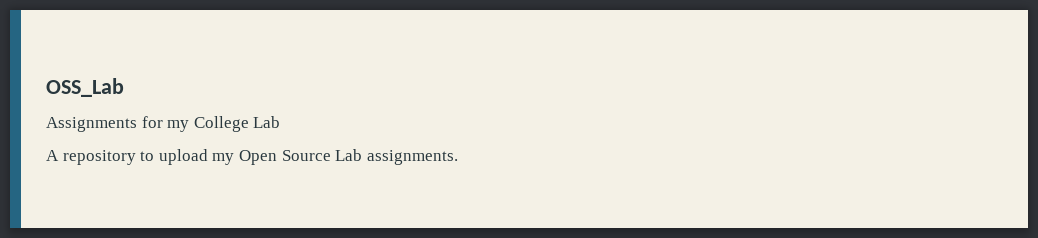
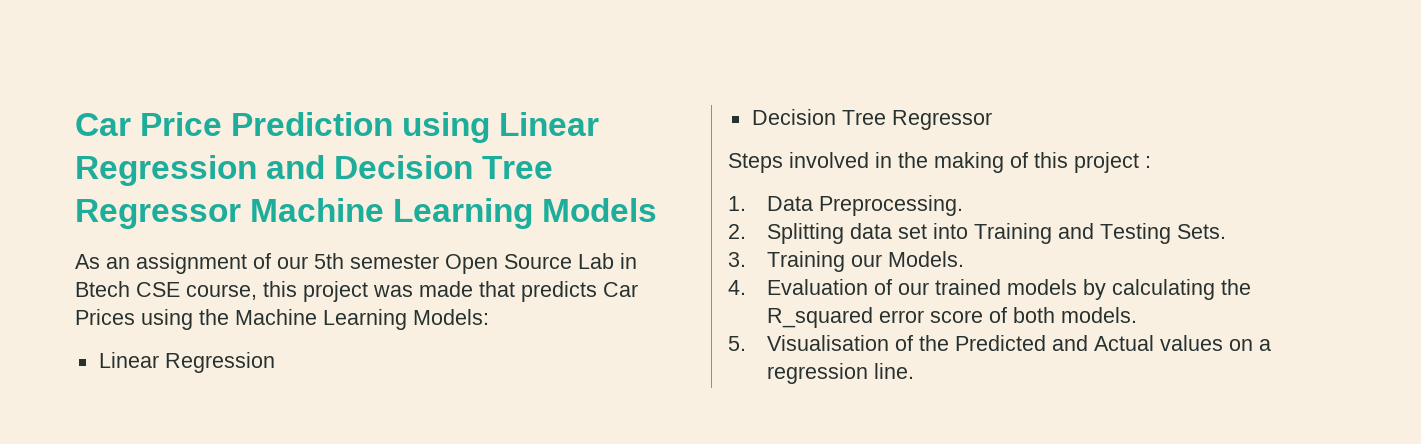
[46,78,124,97] [46,116,281,132] [46,149,458,165] OSS_Lab // Assignments for my College Lab // A repository to upload my Open Source Lab assignments. -> [75,112,600,143] [75,155,554,186] [75,198,658,229] [75,253,637,274] [75,281,638,302] [75,309,489,330] [98,352,275,373] [751,109,992,130] [728,152,1151,173] [728,195,963,216] [728,223,1226,244] [728,251,964,272] [728,279,1251,300] [766,307,1137,328] [728,335,1271,351] [766,363,914,384] Car Price Prediction using Linear Regression and Decision Tree Regressor Machine Learning Models // As an assignment of our 5th semester Open Source Lab in Btech CSE course, this project was made that predicts Car Prices using the Machine Learning Models: // Linear Regression // Decision Tree Regressor // Steps involved in the making of this project : // 1. Data Preprocessing. // 2. Splitting data set into Training and Testing Sets. // 3. Training our Models. // 4. Evaluation of our trained models by calculating the R_squared error score of both models. // 5. Visualisation of the Predicted and Actual values on a regression line.

